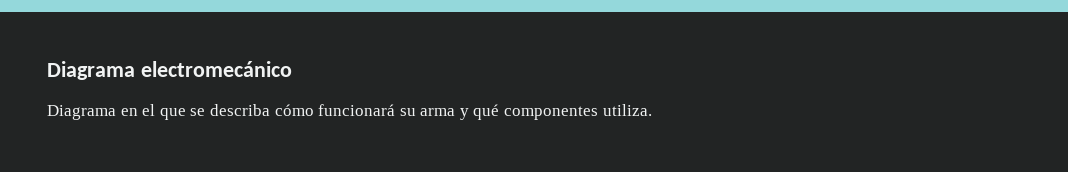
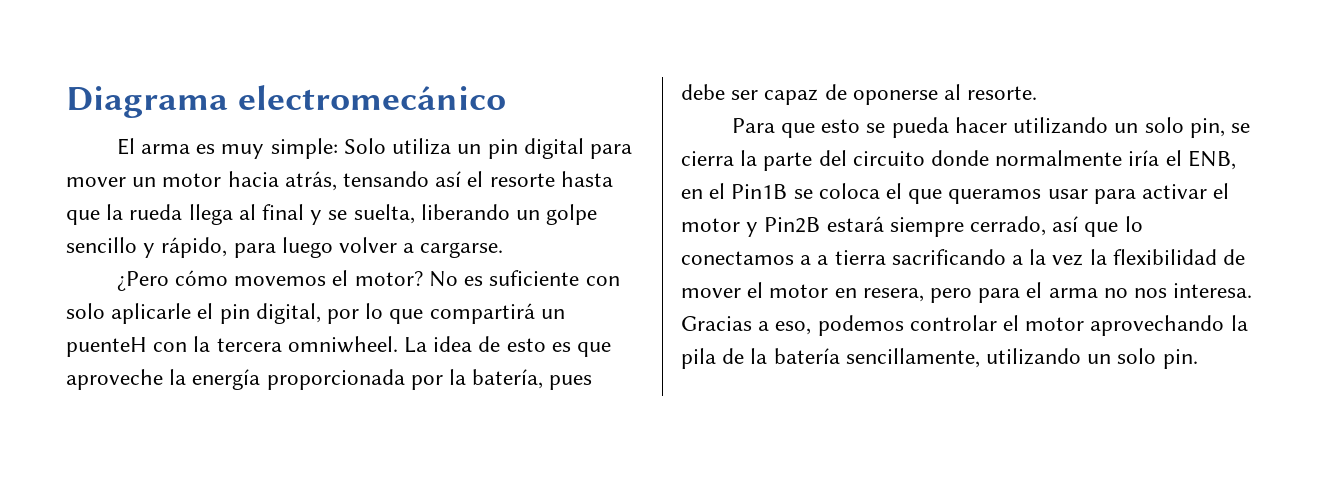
[47,104,652,120] Diagrama en el que se describa cómo funcionará su arma y qué componentes utiliza. -> [116,138,632,159] [66,171,613,191] [66,204,598,225] [66,237,504,258] [116,270,620,291] [66,303,565,324] [66,336,612,357] [66,369,593,390] [681,84,1038,105] [731,117,1250,138] [681,150,1236,171] [681,183,1230,204] [681,216,1143,237] [681,249,1246,266] [681,282,1253,303] [681,315,1248,336] [681,348,1198,369] El arma es muy simple: Solo utiliza un pin digital para mover un motor hacia atrás, tensando así el resorte hasta que la rueda llega al final y se suelta, liberando un golpe sencillo y rápido, para luego volver a cargarse. // ¿Pero cómo movemos el motor? No es suficiente con solo aplicarle el pin digital, por lo que compartirá un puenteH con la tercera omniwheel. La idea de esto es que aproveche la energía proporcionada por la batería, pues debe ser capaz de oponerse al resorte. // Para que esto se pueda hacer utilizando un solo pin, se cierra la parte del circuito donde normalmente iría el ENB, en el Pin1B se coloca el que queramos usar para activar el motor y Pin2B estará siempre cerrado, así que lo conectamos a a tierra sacrificando a la vez la flexibilidad de mover el motor en resera, pero para el arma no nos interesa. Gracias a eso, podemos controlar el motor aprovechando la pila de la batería sencillamente, utilizando un solo pin.

